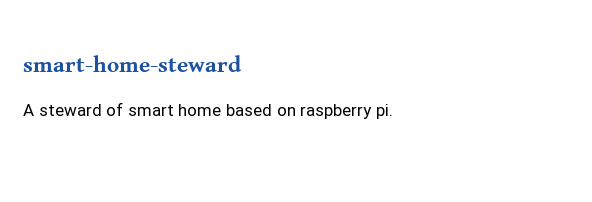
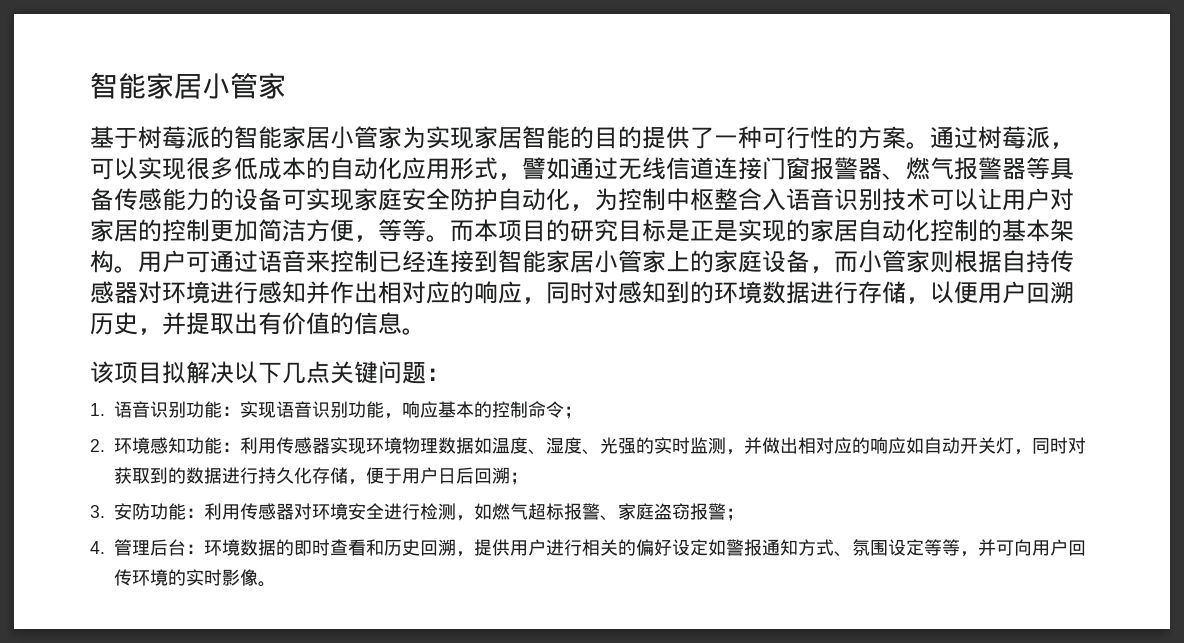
[23,55,242,72] [23,102,393,119] smart-home-steward // A steward of smart home based on raspberry pi. -> [90,72,286,99] [90,126,1074,149] [90,157,1074,180] [90,188,1074,211] [90,219,1074,242] [90,250,1074,273] [90,281,1074,304] [90,312,426,335] [90,361,450,384] [90,401,583,419] [90,437,1087,455] [114,467,529,485] [90,503,745,521] [90,539,1087,557] [114,569,277,587] 智能家居小管家 // 基于树莓派的智能家居小管家为实现家居智能的目的提供了一种可行性的方案。通过树莓派，可以实现很多低成本的自动化应用形式，譬如通过无线信道连接门窗报警器、燃气报警器等具备传感能力的设备可实现家庭安全防护自动化，为控制中枢整合入语音识别技术可以让用户对家居的控制更加简洁方便，等等。而本项目的研究目标是正是实现的家居自动化控制的基本架构。用户可通过语音来控制已经连接到智能家居小管家上的家庭设备，而小管家则根据自持传感器对环境进行感知并作出相对应的响应，同时对感知到的环境数据进行存储，以便用户回溯历史，并提取出有价值的信息。 // 该项目拟解决以下几点关键问题： // 1.语音识别功能：实现语音识别功能，响应基本的控制命令； // 2.环境感知功能：利用传感器实现环境物理数据如温度、湿度、光强的实时监测，并做出相对应的响应如自动开关灯，同时对获取到的数据进行持久化存储，便于用户日后回溯； // 3.安防功能：利用传感器对环境安全进行检测，如燃气超标报警、家庭盗窃报警； // 4.管理后台：环境数据的即时查看和历史回溯，提供用户进行相关的偏好设定如警报通知方式、氛围设定等等，并可向用户回传环境的实时影像。

